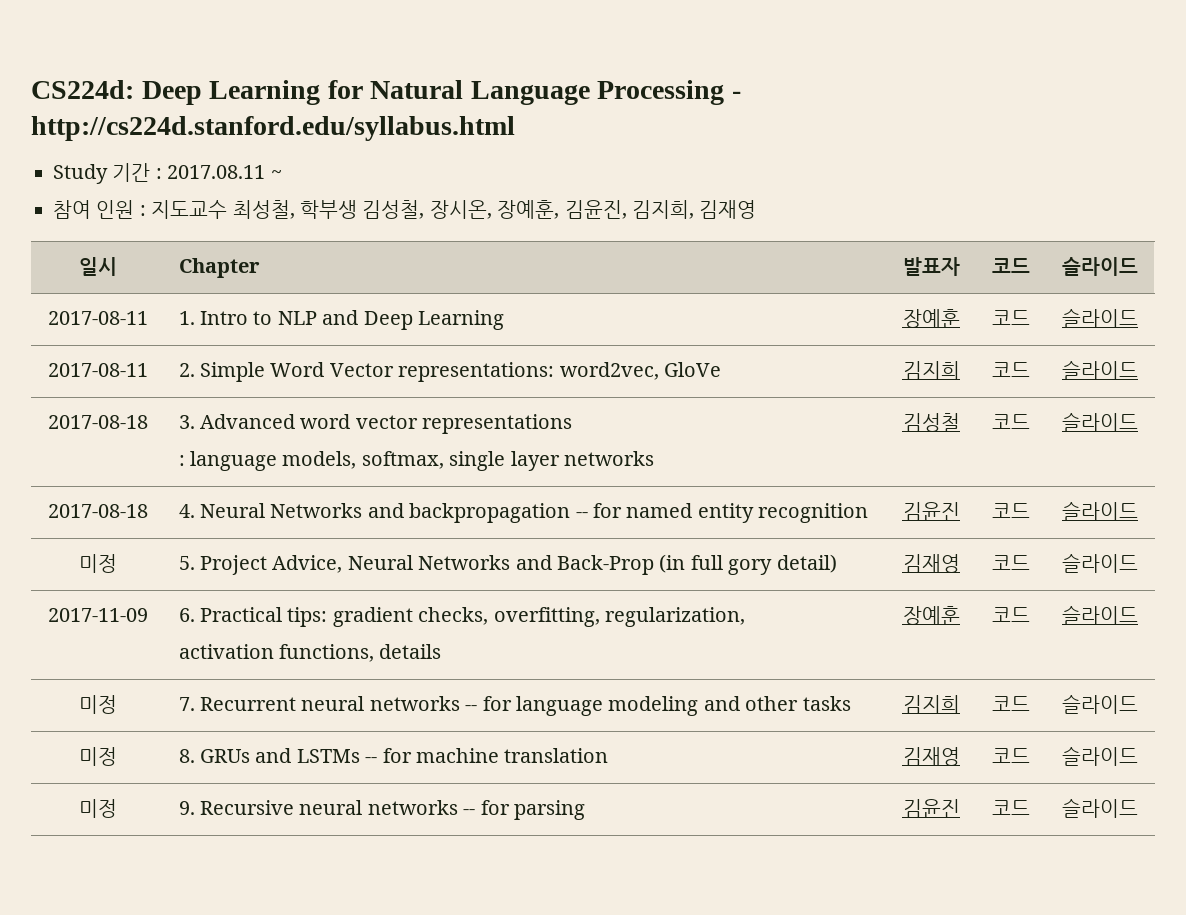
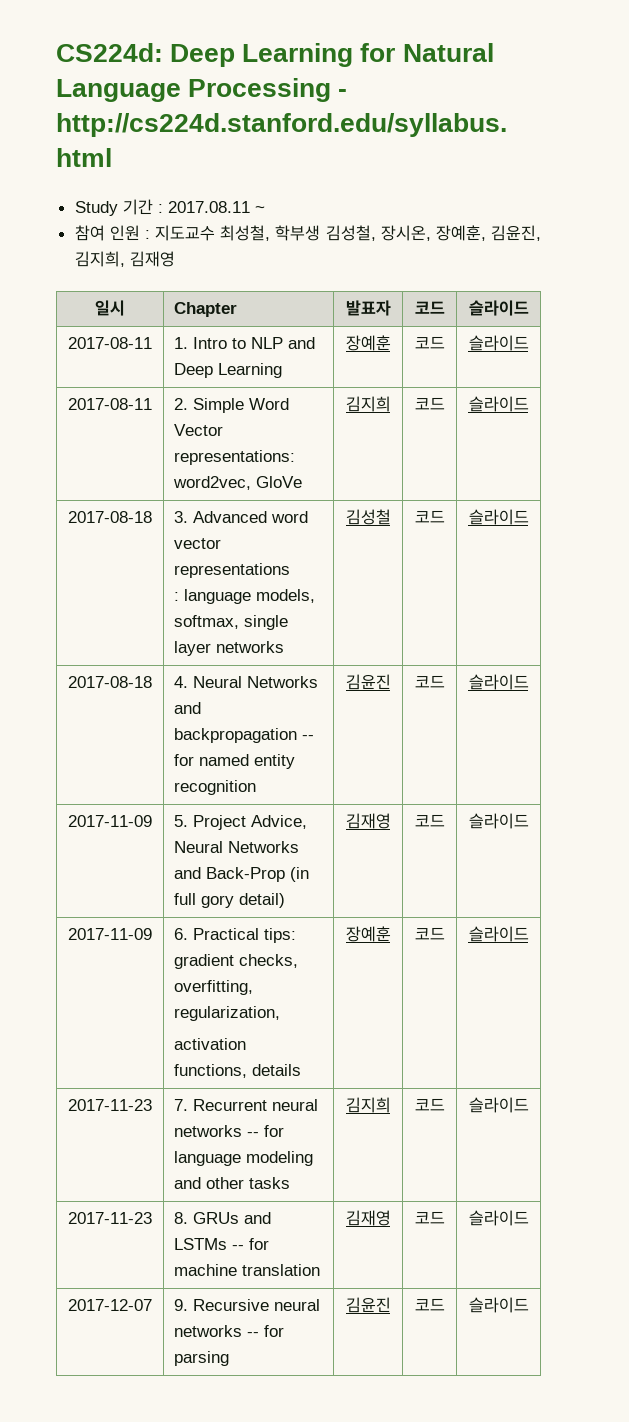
[78,554,117,573] 미정 -> [68,815,152,827] 2017-11-09
[78,695,117,714] 미정 -> [68,1099,152,1111] 2017-11-23
[78,747,117,766] 미정 -> [68,1212,152,1224] 2017-11-23
[78,799,117,818] 미정 -> [68,1299,152,1311] 2017-12-07

